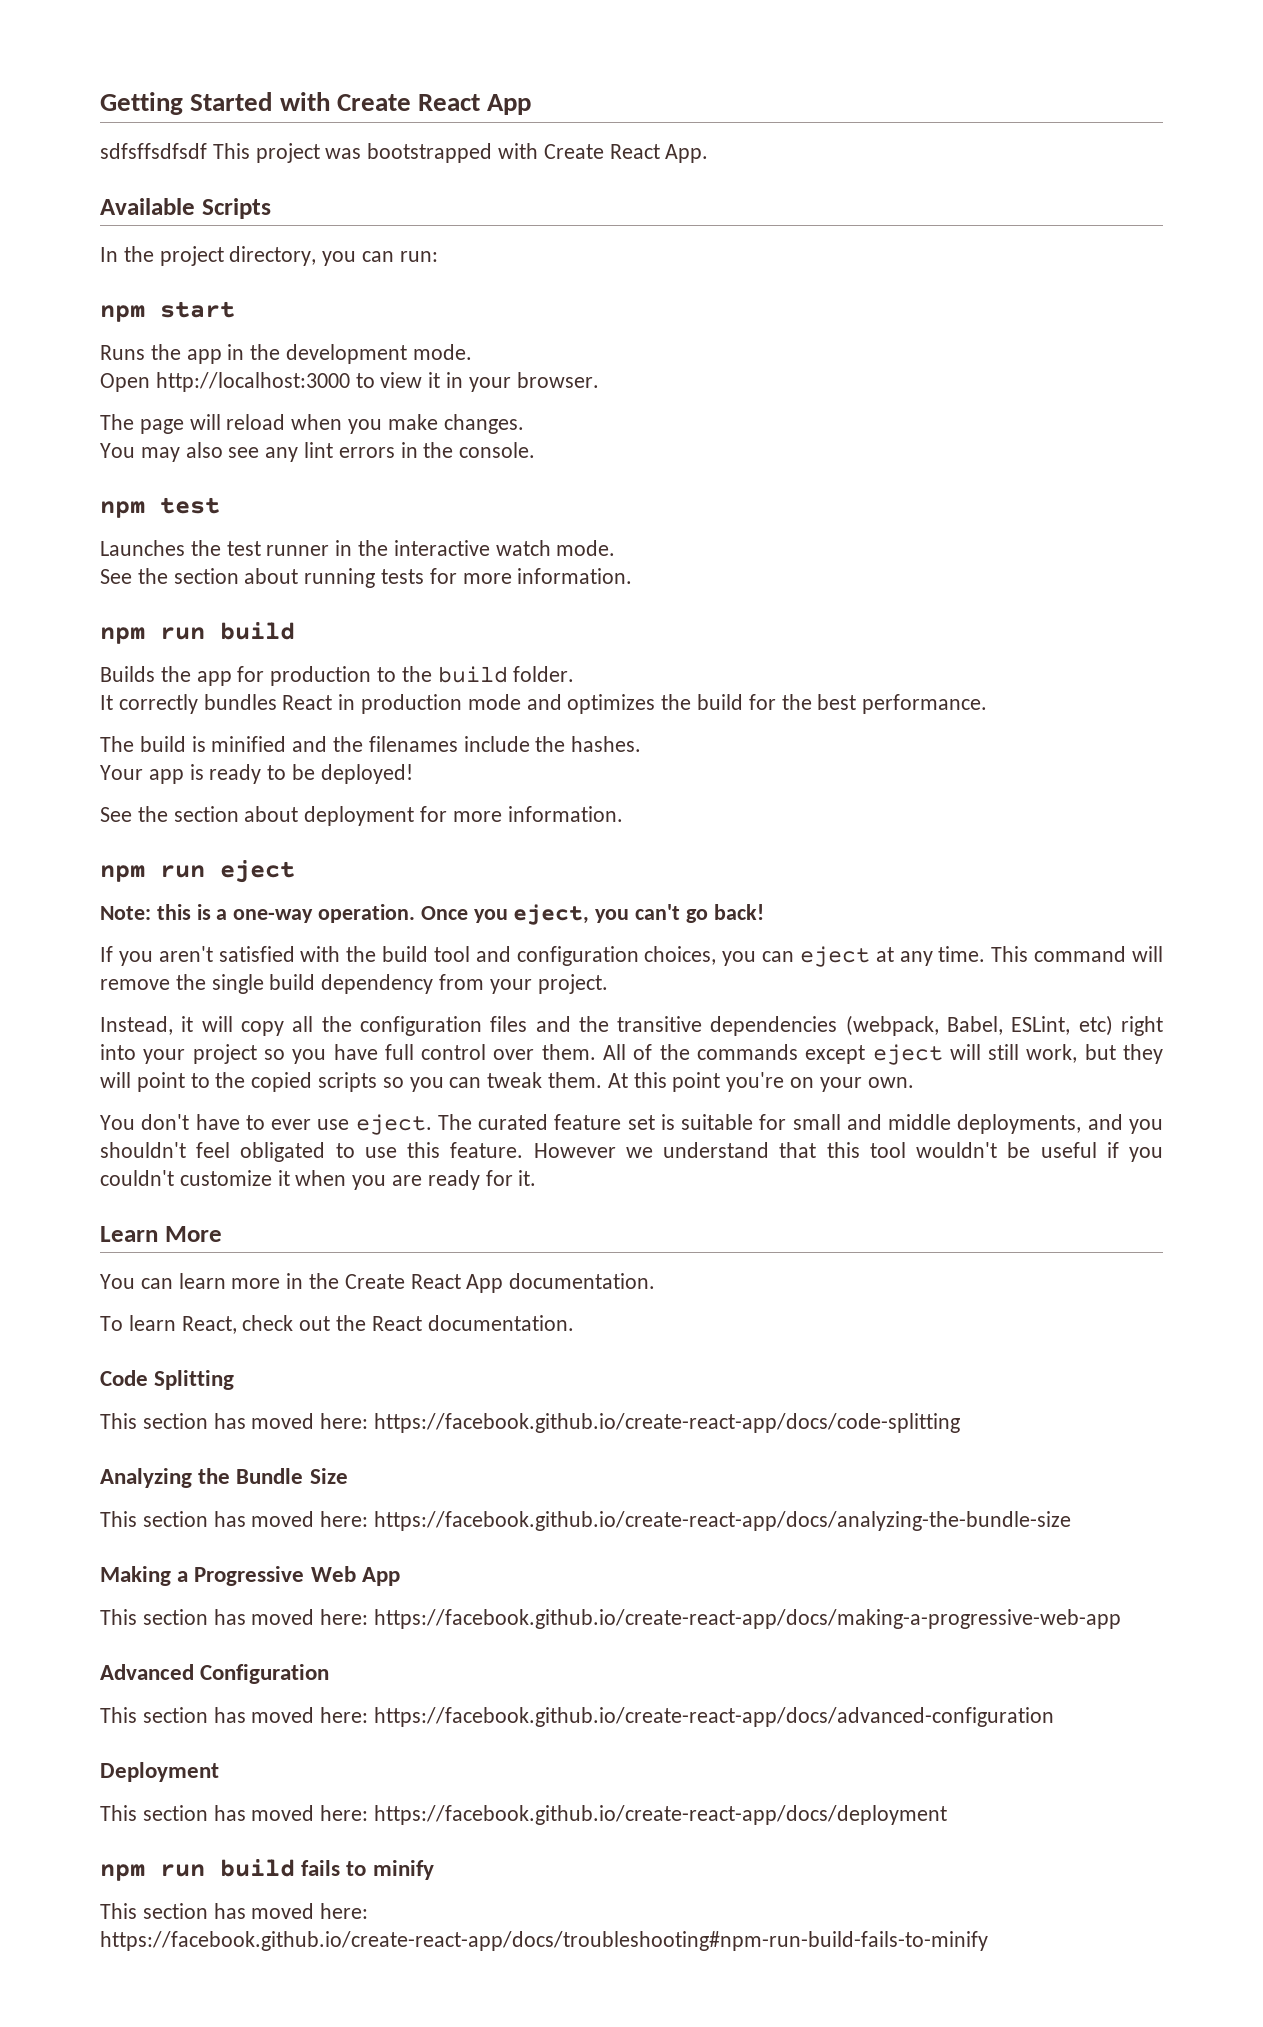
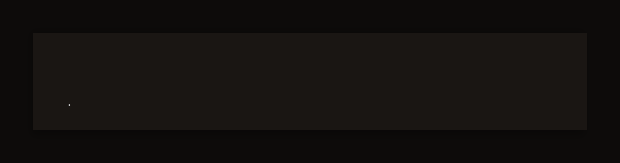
[100,92,532,115] [100,143,709,163] [100,198,271,219] [100,246,438,266] [100,301,235,322] [100,344,472,364] [100,372,599,392] [100,414,524,434] [100,442,536,462] [100,497,220,518] [100,540,616,556] [100,568,633,588] [100,622,295,644] [100,666,575,686] [100,694,988,714] [100,736,642,752] [100,764,413,784] [100,806,623,826] [100,860,295,883] [100,904,764,925] [100,946,1164,967] [100,974,608,994] [100,1015,1163,1036] [100,1044,1163,1065] [100,1072,914,1092] [100,1114,1164,1135] [100,1142,1164,1162] [100,1170,537,1190] [100,1226,222,1242] [100,1273,656,1293] [100,1315,574,1334] [100,1370,235,1390] [100,1413,961,1433] [100,1468,348,1488] [100,1511,1072,1531] [100,1566,400,1586] [100,1609,1122,1629] [100,1664,330,1684] [100,1707,1055,1727] [100,1762,219,1782] [100,1805,948,1825] [100,1859,434,1881] [100,1903,369,1919] [100,1931,988,1951] Getting Started with Create React App // sdfsffsdfsdf This project was bootstrapped with Create React App. // Available Scripts // In the project directory, you can run: // npm start // Runs the app in the development mode. // Open http://localhost:3000 to view it in your browser. // The page will reload when you make changes. // You may also see any lint errors in the console. // npm test // Launches the test runner in the interactive watch mode. // See the section about running tests for more information. // npm run build // Builds the app for production to the build folder. // It correctly bundles React in production mode and optimizes the build for the best performance. // The build is minified and the filenames include the hashes. // Your app is ready to be deployed! // See the section about deployment for more information. // npm run eject // Note: this is a one-way operation. Once you eject, you can't go back! // If you aren't satisfied with the build tool and configuration choices, you can eject at any time. This command will remove the single build dependency from your project. // Instead, it will copy all the configuration files and the transitive dependencies (webpack, Babel, ESLint, etc) right into your project so you have full control over them. All of the commands except eject will still work, but they will point to the copied scripts so you can tweak them. At this point you're on your own. // You don't have to ever use eject. The curated feature set is suitable for small and middle deployments, and you shouldn't feel obligated to use this feature. However we understand that this tool wouldn't be useful if you couldn't customize it when you are ready for it. // Learn More // You can learn more in the Create React App documentation. // To learn React, check out the React documentation. // Code Splitting // This section has moved here: https://facebook.github.io/create-react-app/docs/code-splitting // Analyzing the Bundle Size // This section has moved here: https://facebook.github.io/create-react-app/docs/analyzing-the-bundle-size // Making a Progressive Web App // This section has moved here: https://facebook.github.io/create-react-app/docs/making-a-progressive-web-app // Advanced Configuration // This section has moved here: https://facebook.github.io/create-react-app/docs/advanced-configuration // Deployment // This section has moved here: https://facebook.github.io/create-react-app/docs/deployment // npm run build fails to minify // This section has moved here: https://facebook.github.io/create-react-app/docs/troubleshooting#npm-run-build-fails-to-minify -> [68,104,71,106] .

